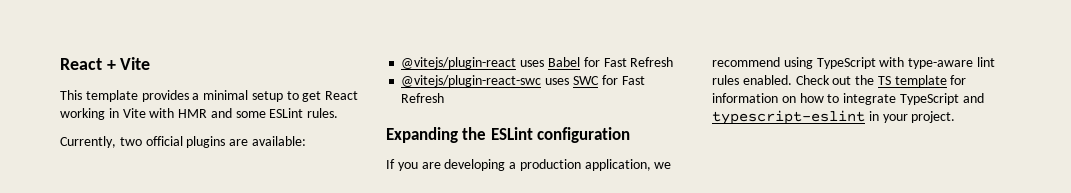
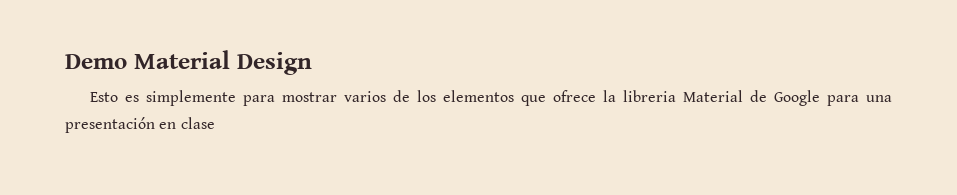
[60,57,151,70] [60,90,359,102] [60,108,339,120] [60,136,306,148] [401,57,674,69] [401,75,645,87] [401,93,445,103] [386,127,631,143] [386,159,672,171] [712,57,995,69] [712,75,967,87] [712,93,984,105] [712,110,956,125] React + Vite // This template provides a minimal setup to get React working in Vite with HMR and some ESLint rules. // Currently, two official plugins are available: // @vitejs/plugin-react uses Babel for Fast Refresh // @vitejs/plugin-react-swc uses SWC for Fast Refresh // Expanding the ESLint configuration // If you are developing a production application, we recommend using TypeScript with type-aware lint rules enabled. Check out the TS template for information on how to integrate TypeScript and typescript-eslint in your project. -> [65,50,312,75] [90,90,892,106] [65,117,215,133] Demo Material Design // Esto es simplemente para mostrar varios de los elementos que ofrece la libreria Material de Google para una presentación en clase

